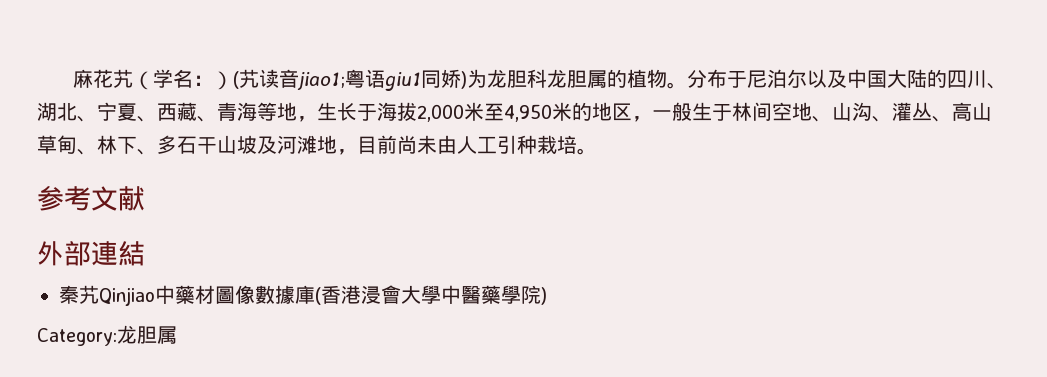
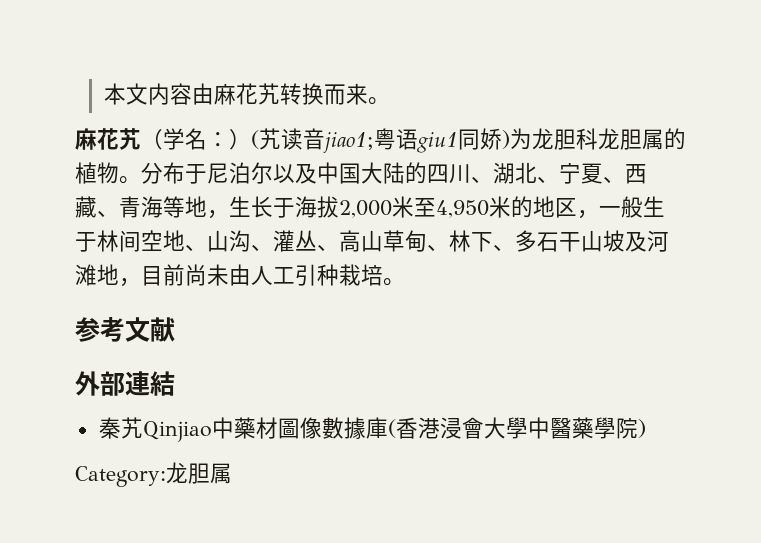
(73, 78) none -> [104,83,391,105] 本文内容由麻花艽转换而来。 //

